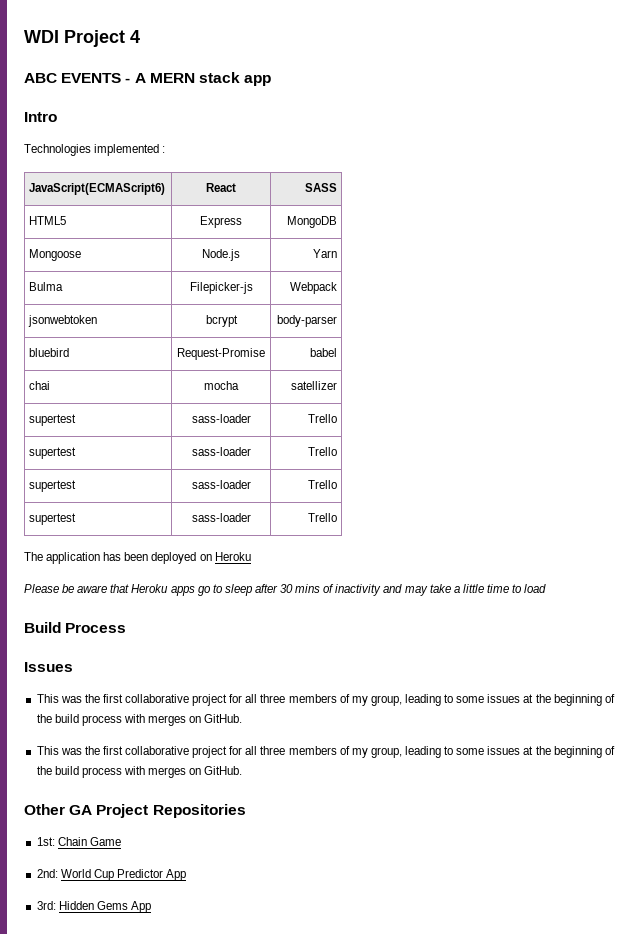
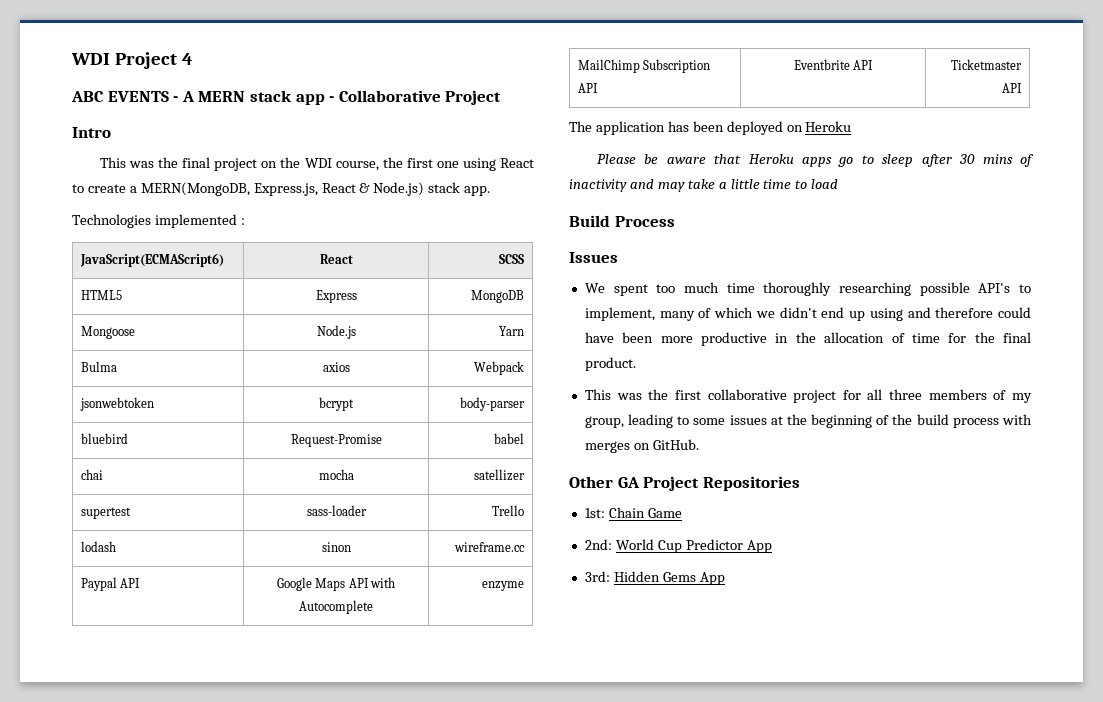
[24,112,57,122] // Intro -> [329,90,502,105] [72,127,111,138] [99,157,535,171] [72,182,491,196] - Collaborative Project // Intro // This was the final project on the WDI course, the first one using React to create a MERN(MongoDB, Express.js, React & Node.js) stack app.
[304,183,337,192] SASS -> [499,254,525,264] SCSS
[189,282,253,294] Filepicker-js -> [322,362,350,372] axios
[29,447,77,459] [191,447,251,456] [307,447,337,456] [29,480,77,492] [191,480,251,489] [307,480,337,489] [29,513,77,525] [191,513,251,522] [307,513,337,522] supertest | sass-loader | Trello // supertest | sass-loader | Trello // supertest | sass-loader | Trello -> [80,541,116,552] [321,542,351,552] [454,542,526,552] [80,577,141,591] [276,577,396,591] [299,600,373,614] [482,581,525,591] [577,59,711,73] [577,83,598,93] [793,59,874,70] [951,59,1023,70] [1002,83,1023,93] lodash | sinon | wireframe.cc // Paypal API | Google Maps API with Autocomplete | enzyme // MailChimp Subscription API | Eventbrite API | Ticketmaster API
[36,694,615,706] [36,714,243,726] This was the first collaborative project for all three members of my group, leading to some issues at the beginning of the build process with merges on GitHub. -> [584,282,1031,296] [584,307,1031,321] [584,332,1031,346] [584,357,636,371] We spent too much time thoroughly researching possible API's to implement, many of which we didn't end up using and therefore could have been more productive in the allocation of time for the final product.

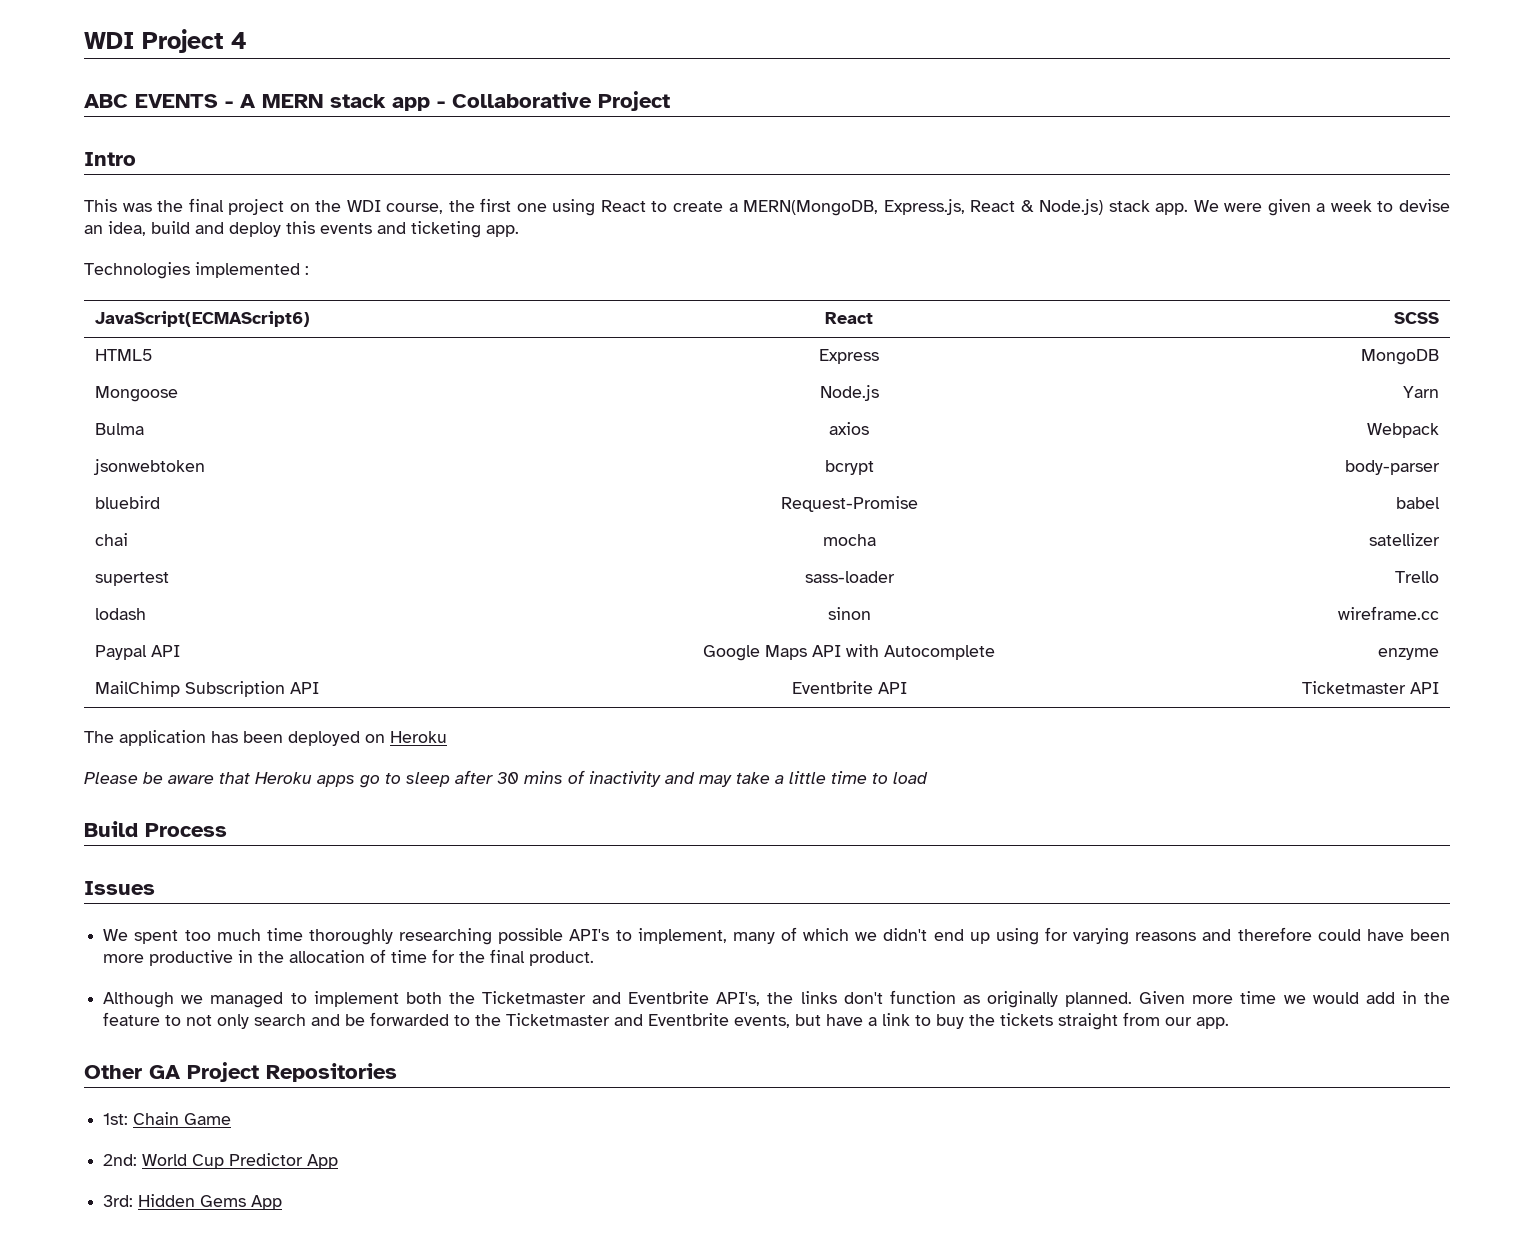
(491, 191) none -> [1193,199,1450,216] [84,221,519,238] We were given a week to devise an idea, build and deploy this events and ticketing app.
(903, 314) none -> [1044,927,1197,945] for varying reasons
[584,389,1032,403] [584,414,1032,428] [584,439,699,453] This was the first collaborative project for all three members of my group, leading to some issues at the beginning of the build process with merges on GitHub. -> [103,990,1450,1008] [103,1012,1230,1030] Although we managed to implement both the Ticketmaster and Eventbrite API's, the links don't function as originally planned. Given more time we would add in the feature to not only search and be forwarded to the Ticketmaster and Eventbrite events, but have a link to buy the tickets straight from our app.

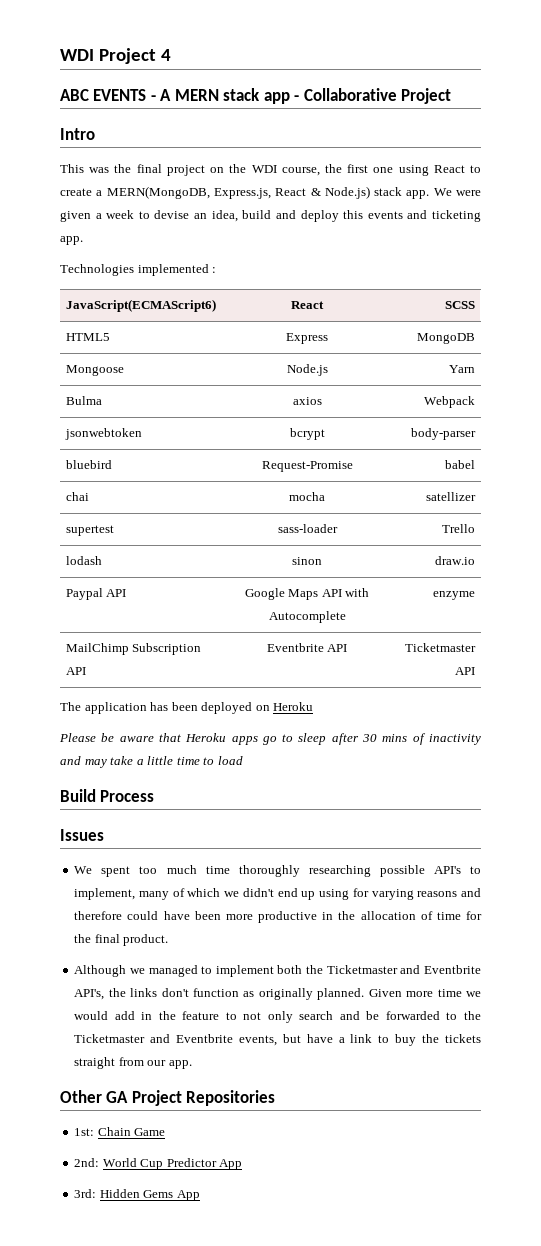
[1337,606,1439,620] wireframe.cc -> [435,556,476,565] draw.io

